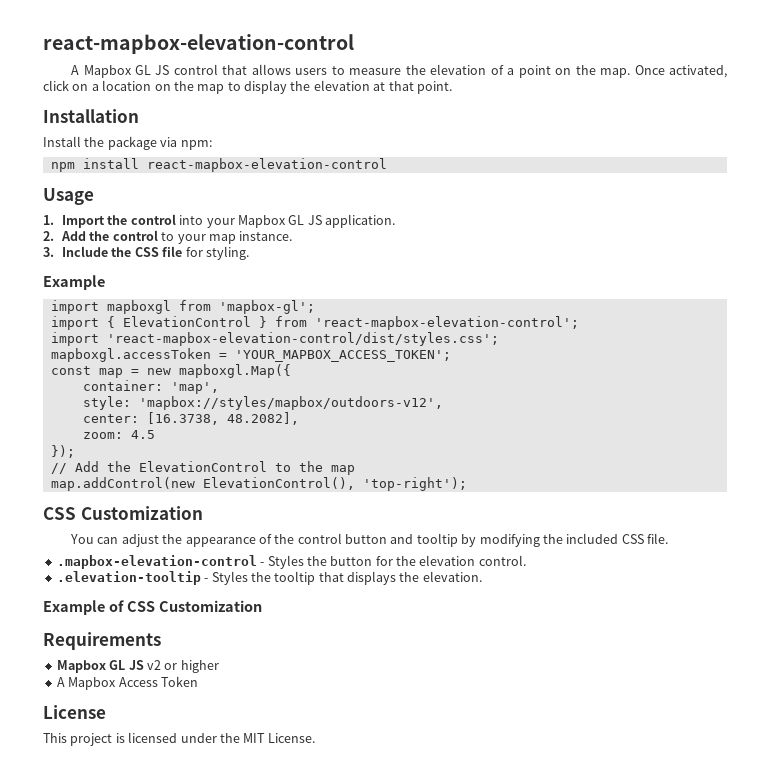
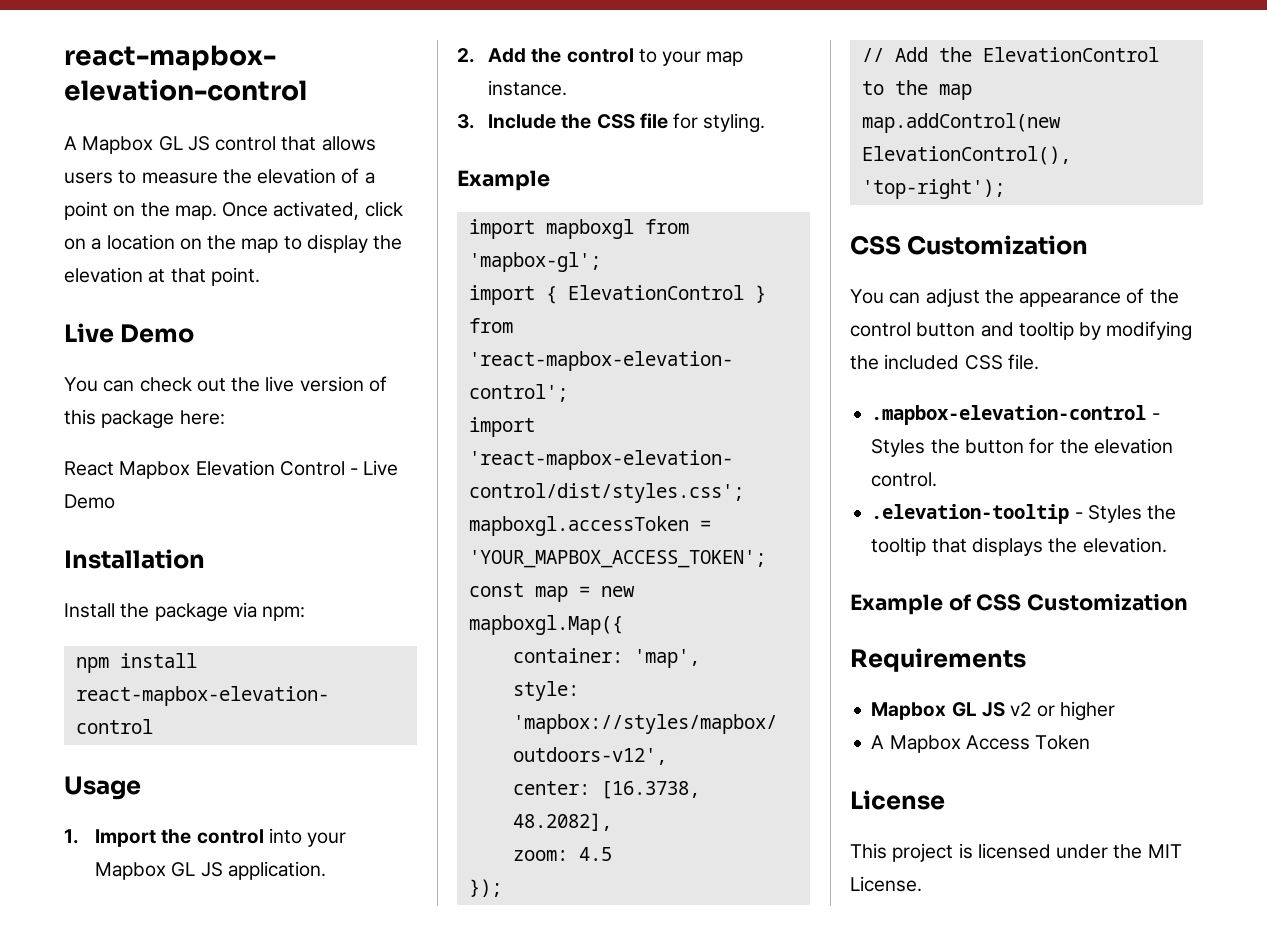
(452, 87) none -> [64,323,195,343] [64,376,387,392] [64,409,225,429] [64,460,399,479] [64,494,115,509] // Live Demo // You can check out the live version of this package here: // React Mapbox Elevation Control - Live Demo

